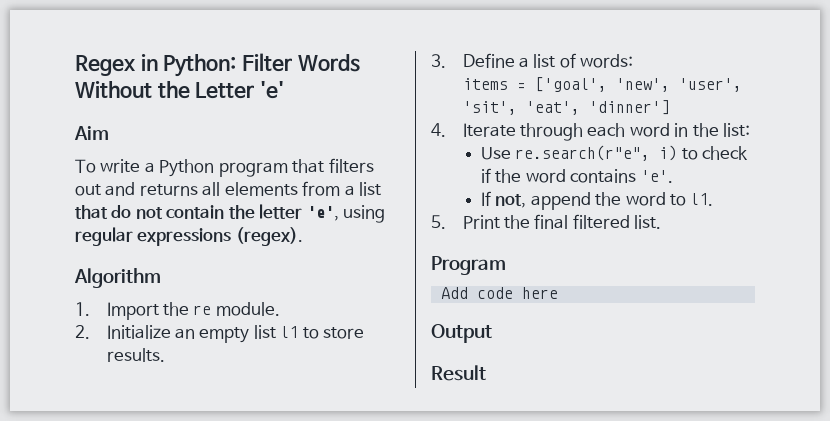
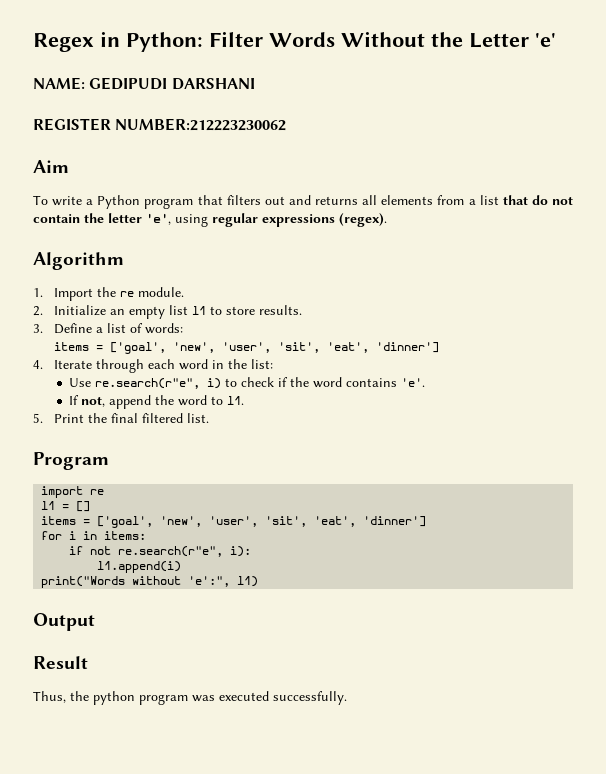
(285, 90) none -> [33,77,255,90] [33,118,287,131] // NAME: GEDIPUDI DARSHANI // REGISTER NUMBER:212223230062
[440,287,558,299] [431,324,492,343] [431,365,486,381] Add code here // Output // Result -> [41,486,105,498] [41,501,91,512] [41,516,427,528] [41,531,147,540] [69,546,252,557] [97,561,182,573] [41,576,259,588] [33,613,95,631] [33,656,88,669] [33,691,347,705] import re // l1 = [] // items = ['goal', 'new', 'user', 'sit', 'eat', 'dinner'] // for i in items: // if not re.search(r"e", i): // l1.append(i) // print("Words without 'e':", l1) // Output // Result // Thus, the python program was executed successfully.

